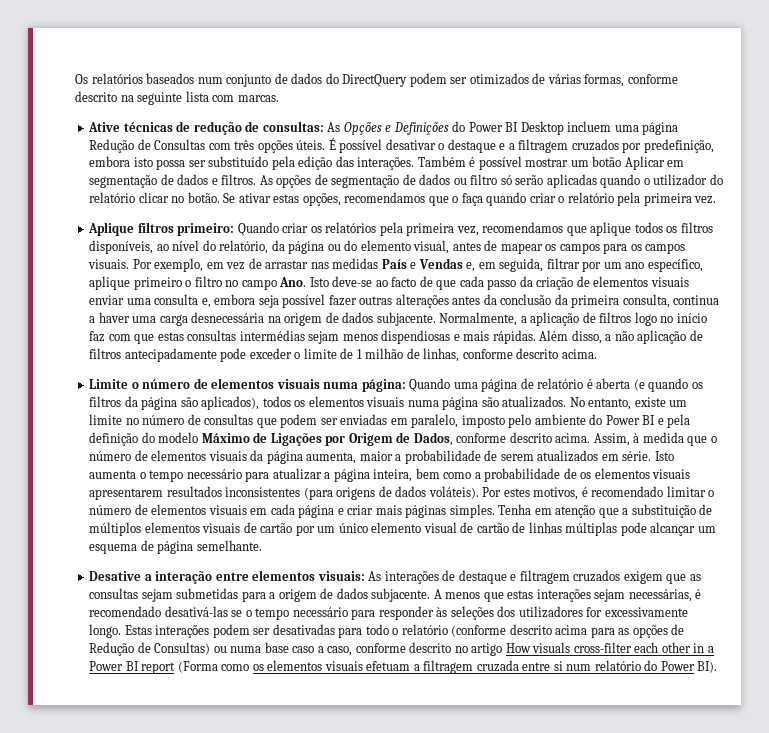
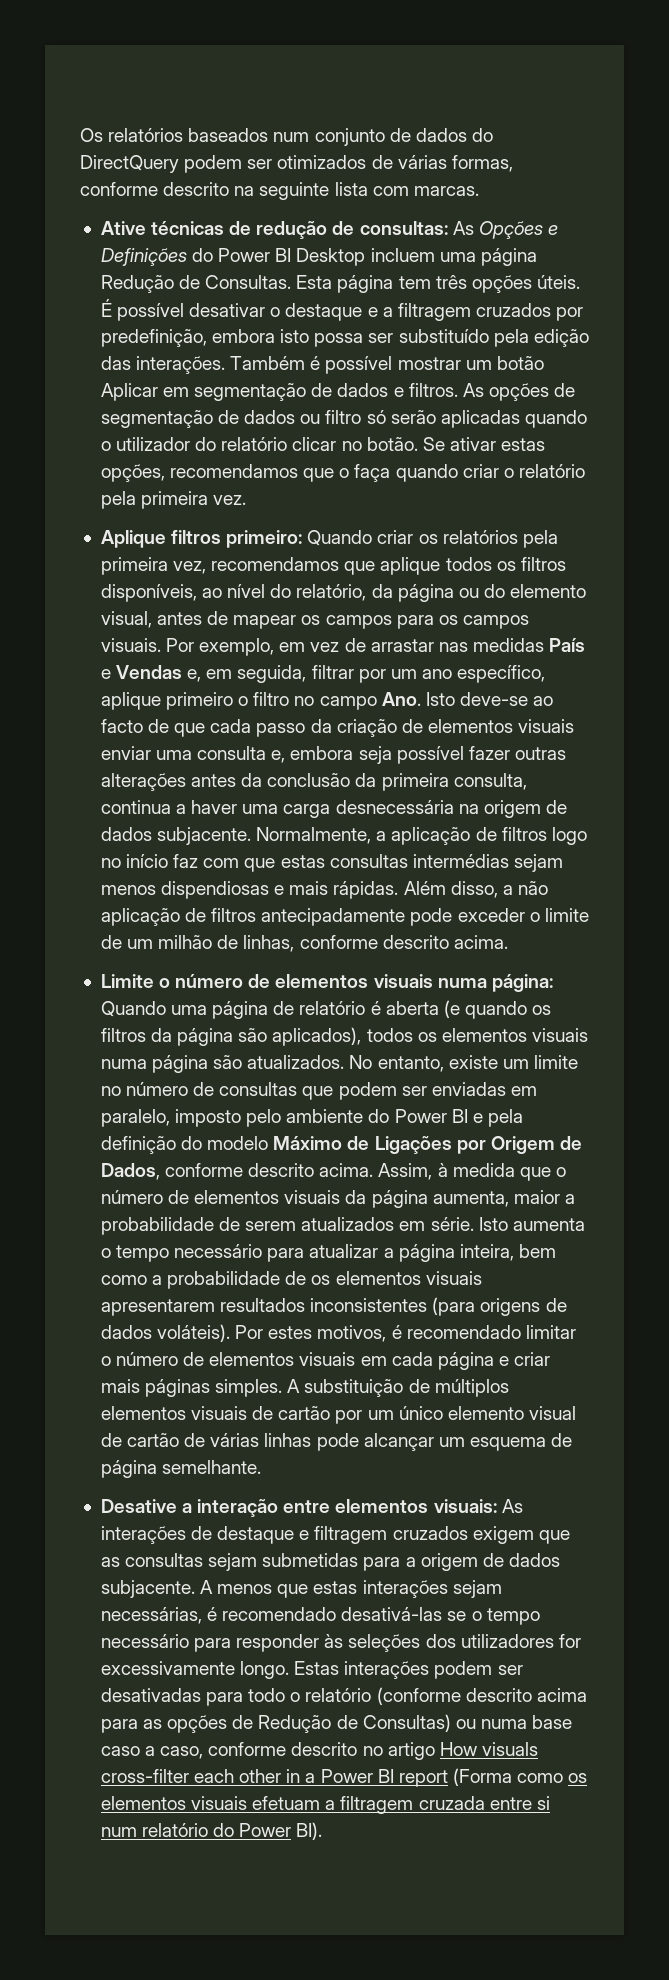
[154,139,231,150] Consultas com -> [205,275,431,293] Consultas. Esta página tem
[356,349,362,359] 1 -> [127,939,154,949] um
[498,504,629,518] Tenha em atenção que a -> [287,1379,301,1393] A
[528,522,618,536] linhas múltiplas -> [210,1433,312,1447] várias linhas

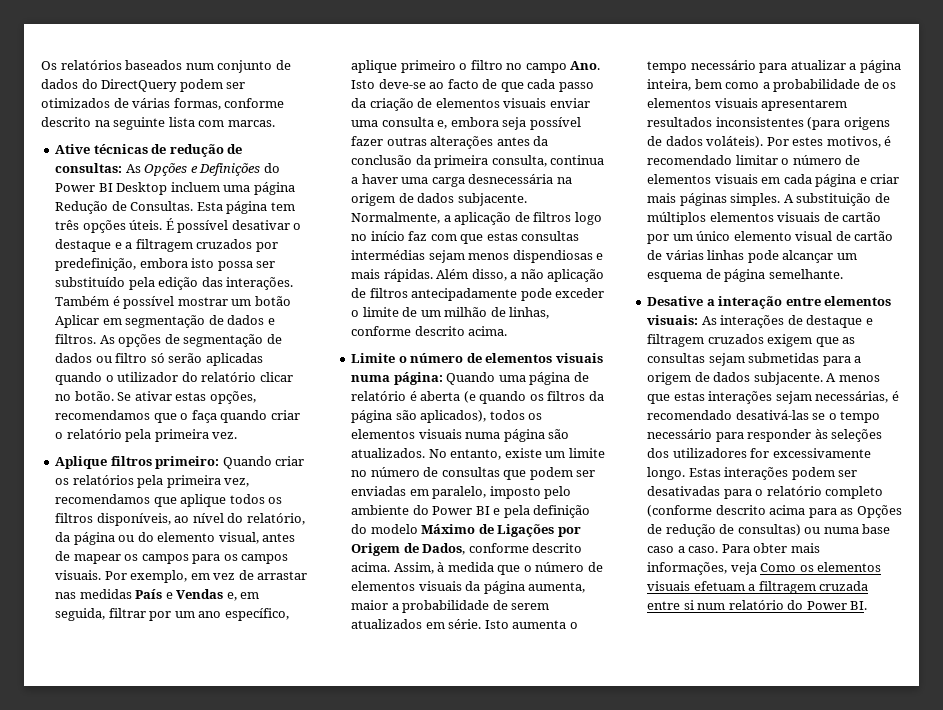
[248,1688,372,1702] todo o relatório -> [755,486,884,499] o relatório completo
[167,1714,451,1733] opções de Redução de Consultas) -> [856,505,902,518] [647,524,801,537] Opções de redução de consultas)
[160,1742,538,1760] [100,1768,564,1787] caso, conforme descrito no artigo How visuals cross-filter each other in a Power BI report (Forma como -> [688,543,820,553] [647,562,797,575] caso. Para obter mais informações, veja Como
[296,1822,323,1840] BI). -> [850,601,868,610] BI.

